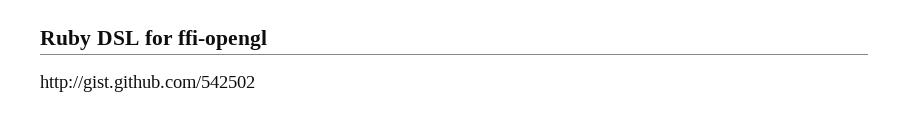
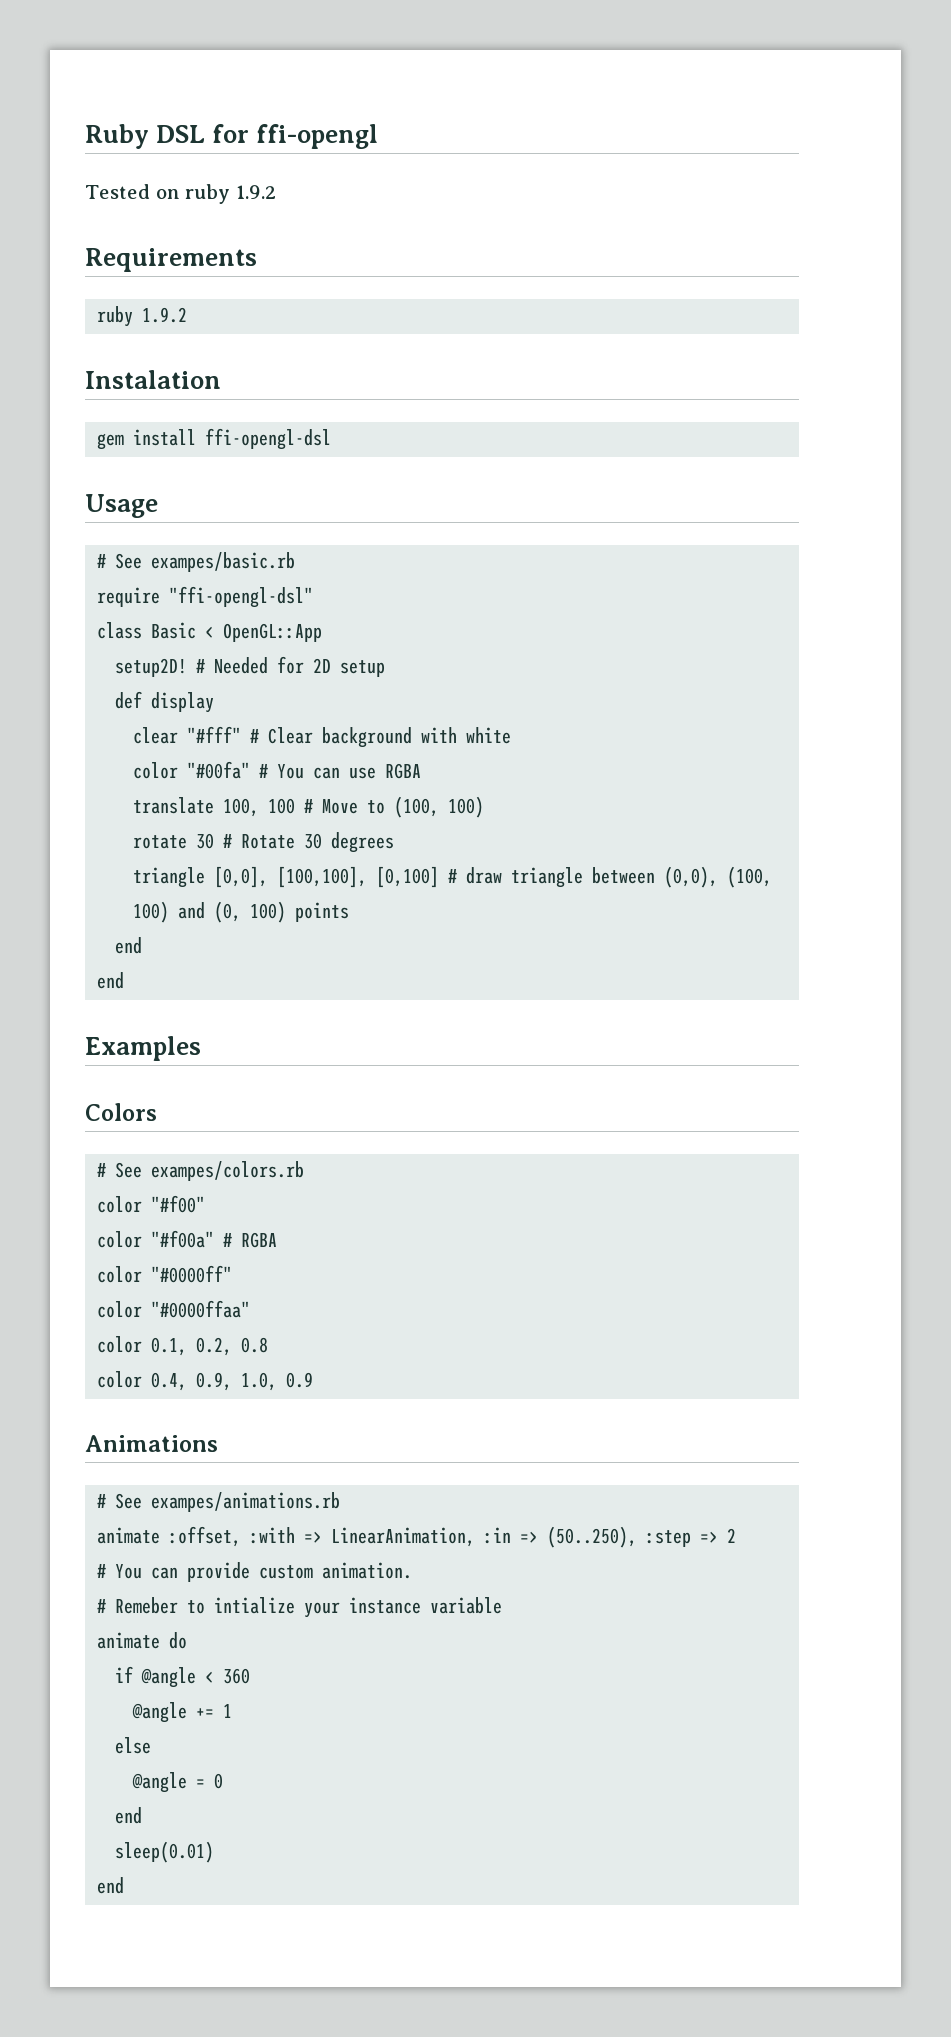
[40,75,255,92] http://gist.github.com/542502 -> [85,184,276,204] [85,248,257,272] [97,306,188,327] [85,370,221,389] [97,428,332,450] [85,494,158,518] [97,552,296,572] [97,586,314,608] [97,622,323,642] [115,656,386,677] [115,691,215,713] [133,726,512,748] [133,761,422,779] [133,796,485,818] [133,832,395,853] [133,866,773,888] [133,901,350,923] [115,937,143,954] [97,972,125,989] [85,1036,201,1061] [85,1103,157,1121] [97,1161,305,1181] [97,1195,206,1213] [97,1230,278,1248] [97,1265,233,1283] [97,1300,251,1318] [97,1336,269,1356] [97,1371,314,1391] [85,1435,218,1452] [97,1492,341,1512] [97,1526,737,1548] [97,1562,413,1582] [97,1597,503,1618] [97,1632,188,1649] [115,1666,251,1688] [132,1702,233,1723] [115,1737,152,1754] [132,1772,224,1793] [115,1807,143,1824] [115,1841,215,1863] [97,1877,125,1894] Tested on ruby 1.9.2 // Requirements // ruby 1.9.2 // Instalation // gem install ffi-opengl-dsl // Usage // # See exampes/basic.rb // require "ffi-opengl-dsl" // class Basic < OpenGL::App // setup2D! # Needed for 2D setup // def display // clear "#fff" # Clear background with white // color "#00fa" # You can use RGBA // translate 100, 100 # Move to (100, 100) // rotate 30 # Rotate 30 degrees // triangle [0,0], [100,100], [0,100] # draw triangle between (0,0), (100, 100) and (0, 100) points // end // end // Examples // Colors // # See exampes/colors.rb // color "#f00" // color "#f00a" # RGBA // color "#0000ff" // color "#0000ffaa" // color 0.1, 0.2, 0.8 // color 0.4, 0.9, 1.0, 0.9 // Animations // # See exampes/animations.rb // animate :offset, :with => LinearAnimation, :in => (50..250), :step => 2 // # You can provide custom animation. // # Remeber to intialize your instance variable // animate do // if @angle < 360 // @angle += 1 // else // @angle = 0 // end // sleep(0.01) // end

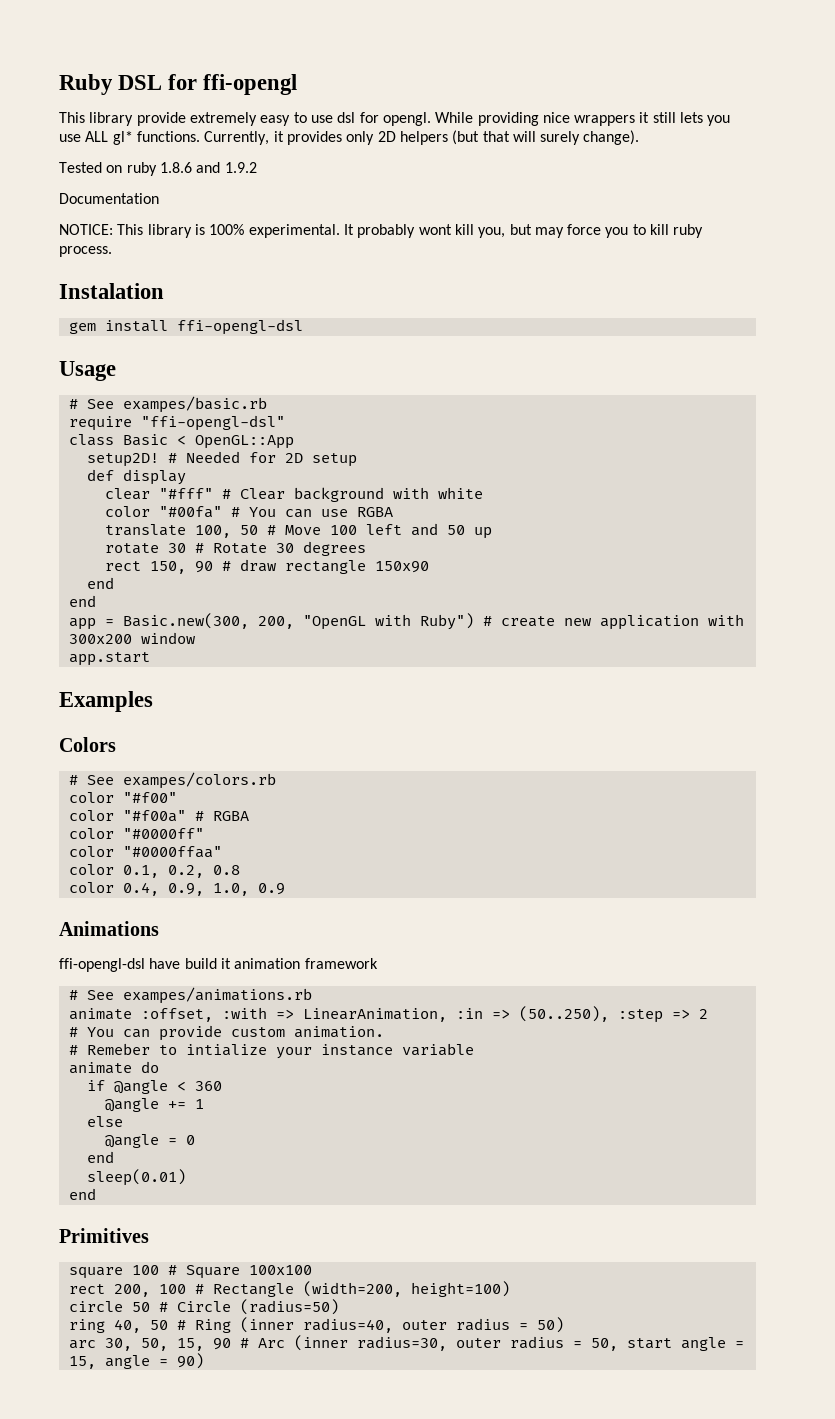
(379, 136) none -> [59,112,731,126] [59,130,640,145] // This library provide extremely easy to use dsl for opengl. While providing nice wrappers it still lets you use ALL gl* functions. Currently, it provides only 2D helpers (but that will surely change).
[235,185,276,199] [85,248,257,272] [97,306,188,327] 1.9.2 // Requirements // ruby 1.9.2 -> [159,162,257,173] [59,193,159,204] [59,224,704,238] [59,246,112,257] 1.8.6 and 1.9.2 // Documentation // NOTICE: This library is 100% experimental. It probably wont kill you, but may force you to kill ruby process.
[268,798,296,814] 100 -> [239,525,258,535] 50
[367,796,485,818] to (100, 100) -> [329,523,492,539] 100 left and 50 up
[133,866,773,888] [133,901,350,923] [115,937,143,954] [97,972,125,989] triangle [0,0], [100,100], [0,100] # draw triangle between (0,0), (100, 100) and (0, 100) points // end // end -> [104,559,429,574] [86,577,114,589] [68,595,96,607] [68,613,744,630] [68,632,195,644] [68,652,150,666] rect 150, 90 # draw rectangle 150x90 // end // end // app = Basic.new(300, 200, "OpenGL with Ruby") # create new application with 300x200 window // app.start
(218, 1443) none -> [59,958,378,972] // ffi-opengl-dsl have build it animation framework
(125, 1885) none -> [59,1228,149,1243] [68,1265,312,1279] [68,1281,510,1297] [68,1299,339,1315] [68,1317,564,1333] [68,1335,744,1351] [68,1353,204,1369] // Primitives // square 100 # Square 100x100 // rect 200, 100 # Rectangle (width=200, height=100) // circle 50 # Circle (radius=50) // ring 40, 50 # Ring (inner radius=40, outer radius = 50) // arc 30, 50, 15, 90 # Arc (inner radius=30, outer radius = 50, start angle = 15, angle = 90)

